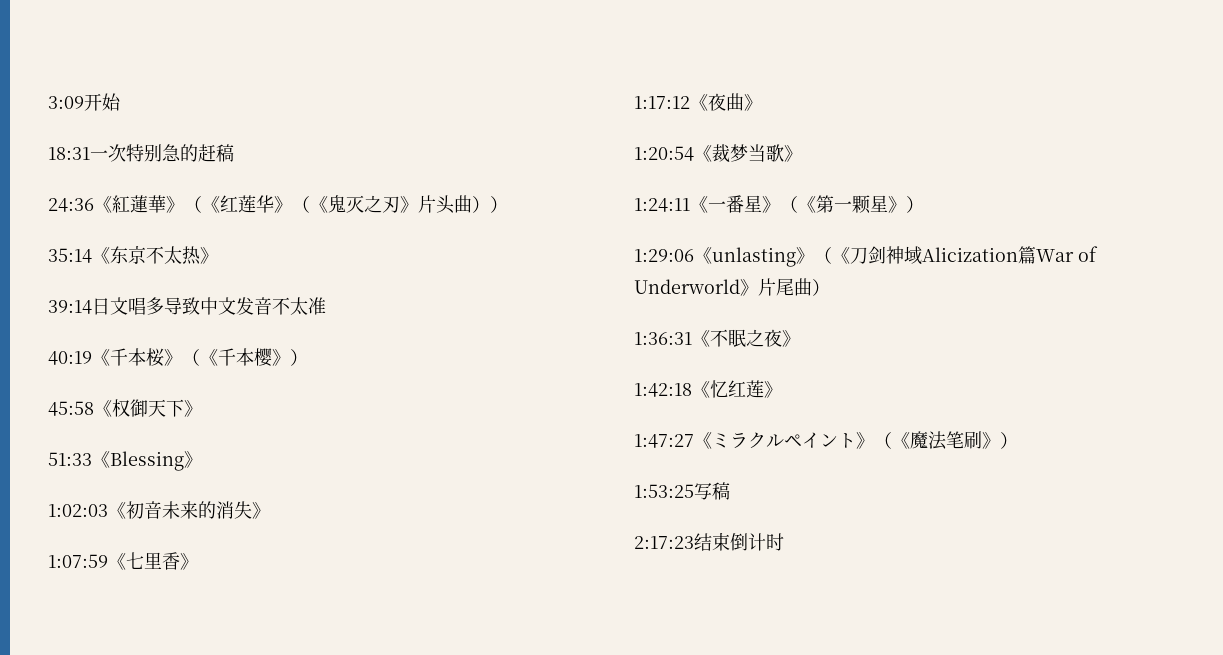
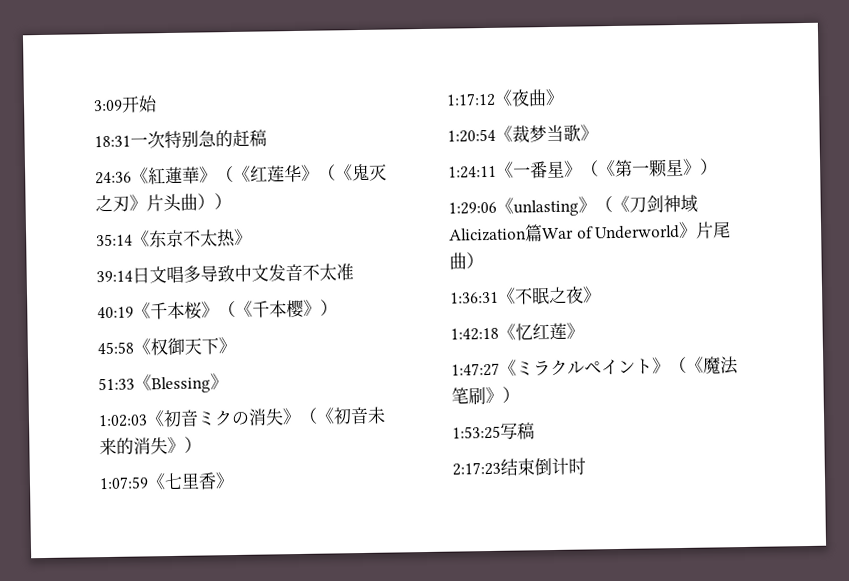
(162, 510) none -> [197,406,369,427] ミクの消失》（《初音
(270, 510) none -> [184,436,202,453] ）

